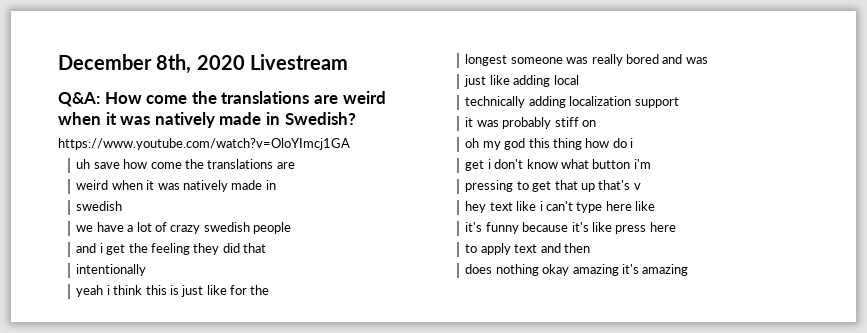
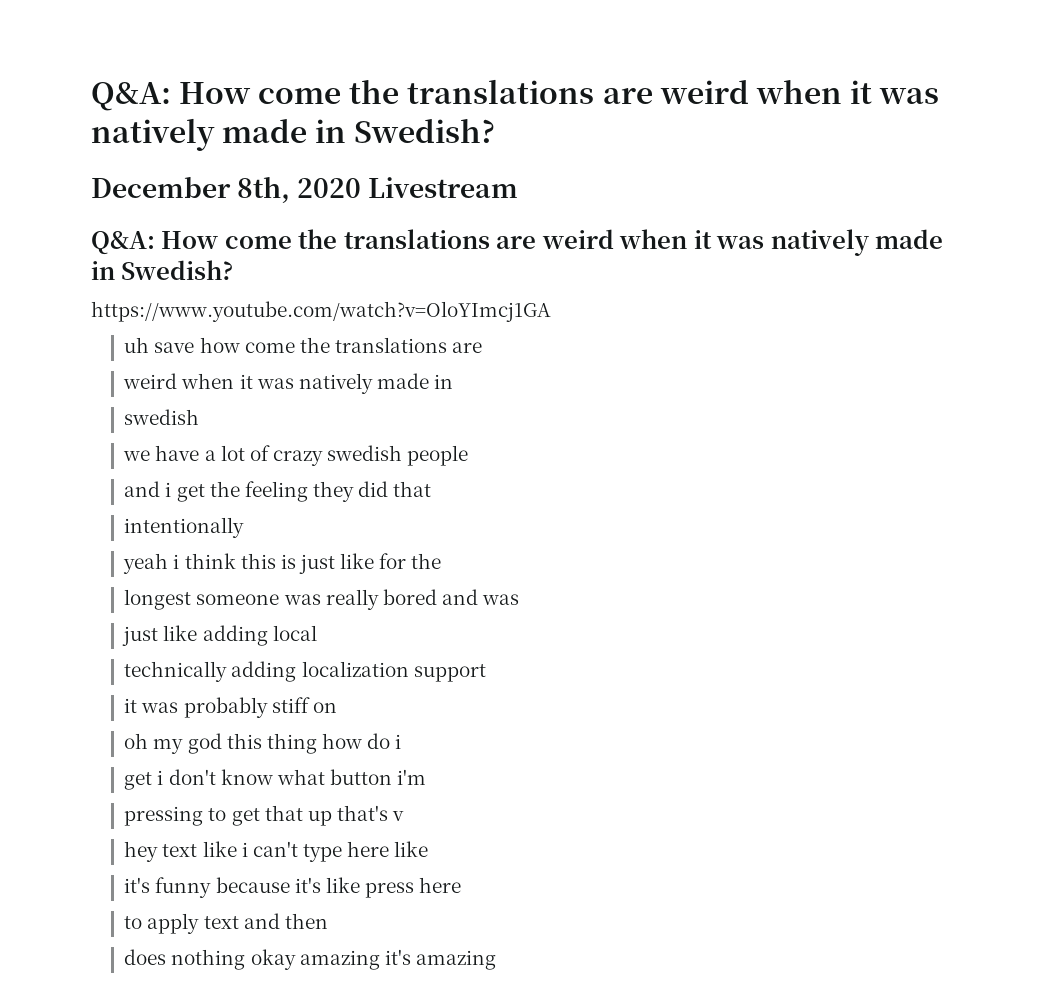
(58, 62) none -> [91,79,939,111] [91,118,496,151] Q&A: How come the translations are weird when it was natively made in Swedish? //

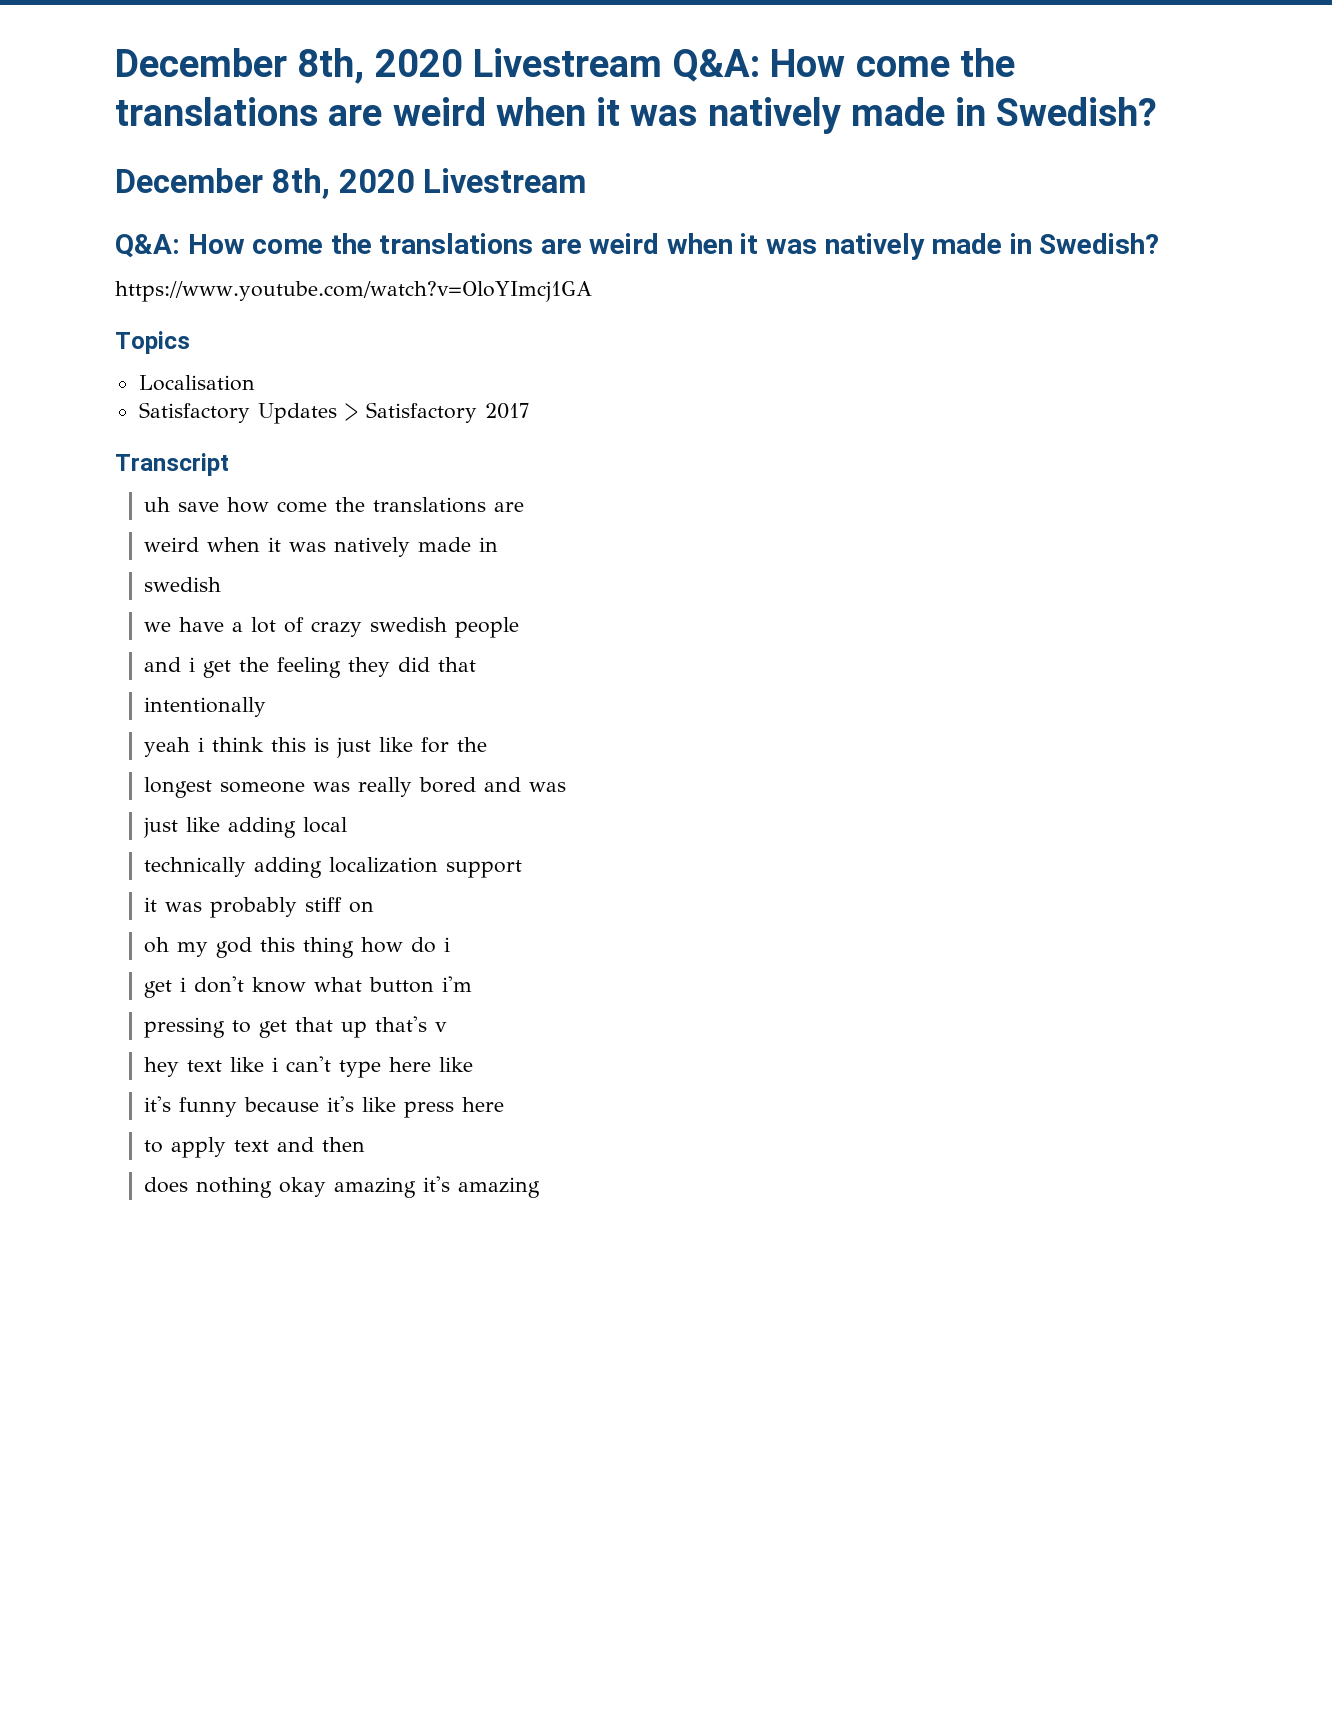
(91, 96) none -> [115,48,662,84] December 8th, 2020 Livestream
(551, 311) none -> [115,331,190,354] [138,375,255,391] [138,402,529,424] [115,453,229,476] // Topics // Localisation // Satisfactory Updates > Satisfactory 2017 // Transcript

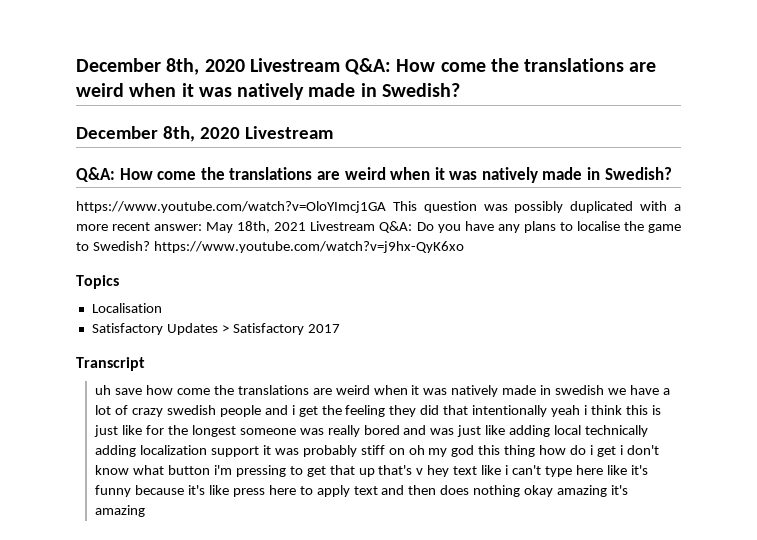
(592, 291) none -> [392,201,682,213] [76,221,681,233] [76,241,464,253] This question was possibly duplicated with a more recent answer: May 18th, 2021 Livestream Q&A: Do you have any plans to localise the game to Swedish? https://www.youtube.com/watch?v=j9hx-QyK6xo
[144,537,499,557] [144,577,222,592] // weird when it was natively made in // swedish // -> [335,385,604,397] weird when it was natively made in swedish
(520, 627) // -> (261, 411) none
(477, 664) // -> (469, 410) none
(267, 707) // -> (548, 411) none
(488, 744) // -> (188, 430) none
(567, 787) // -> (455, 431) none
(348, 825) // -> (581, 430) none
(523, 869) // -> (260, 451) none
(375, 907) // -> (405, 451) none
(451, 944) // -> (593, 450) none
(473, 984) // -> (232, 470) none
(448, 1027) // -> (424, 471) none
(474, 1064) // -> (627, 470) none
(505, 1104) // -> (296, 490) none
(366, 1144) // -> (437, 490) none

